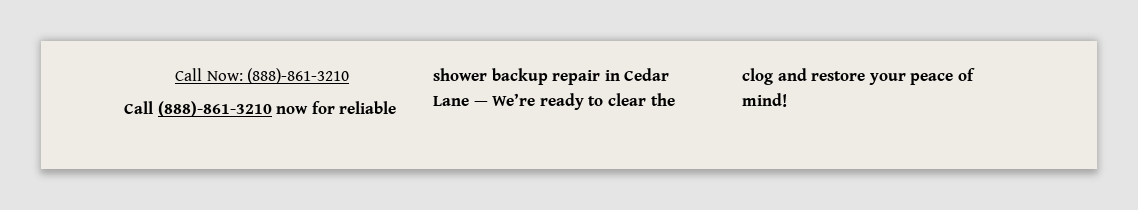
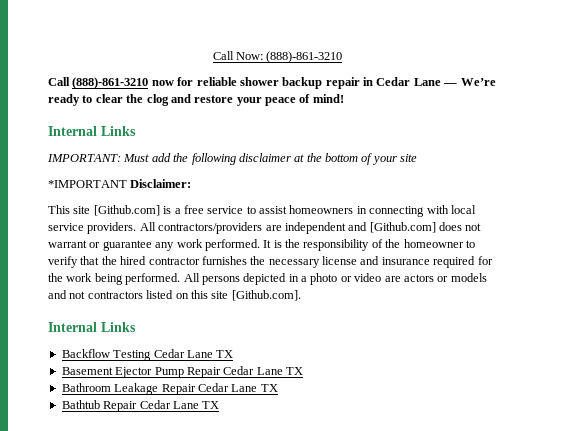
(787, 100) none -> [48,126,136,136] [47,153,418,165] [48,179,192,188] [48,205,476,217] [48,222,482,234] [48,239,475,251] [48,256,493,268] [48,273,487,285] [48,290,301,301] [48,322,136,332] [61,349,234,361] [61,366,303,378] [61,383,278,395] [61,400,220,412] // Internal Links // IMPORTANT: Must add the following disclaimer at the bottom of your site // *IMPORTANT Disclaimer: // This site [Github.com] is a free service to assist homeowners in connecting with local service providers. All contractors/providers are independent and [Github.com] does not warrant or guarantee any work performed. It is the responsibility of the homeowner to verify that the hired contractor furnishes the necessary license and insurance required for the work being performed. All persons depicted in a photo or video are actors or models and not contractors listed on this site [Github.com]. // Internal Links // Backflow Testing Cedar Lane TX // Basement Ejector Pump Repair Cedar Lane TX // Bathroom Leakage Repair Cedar Lane TX // Bathtub Repair Cedar Lane TX

